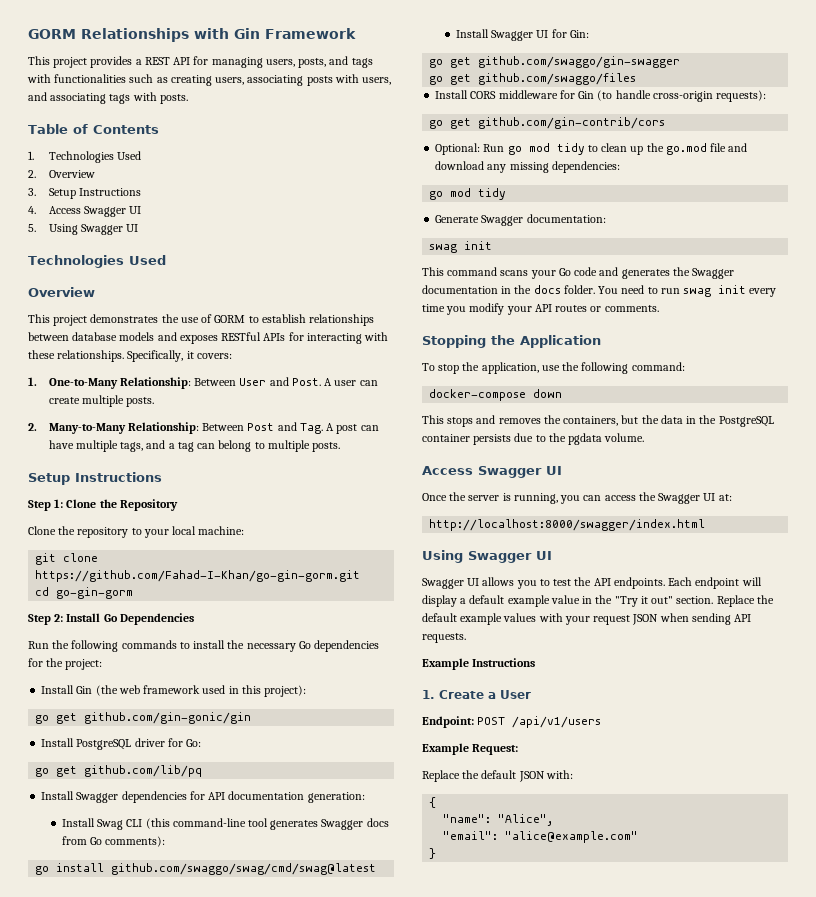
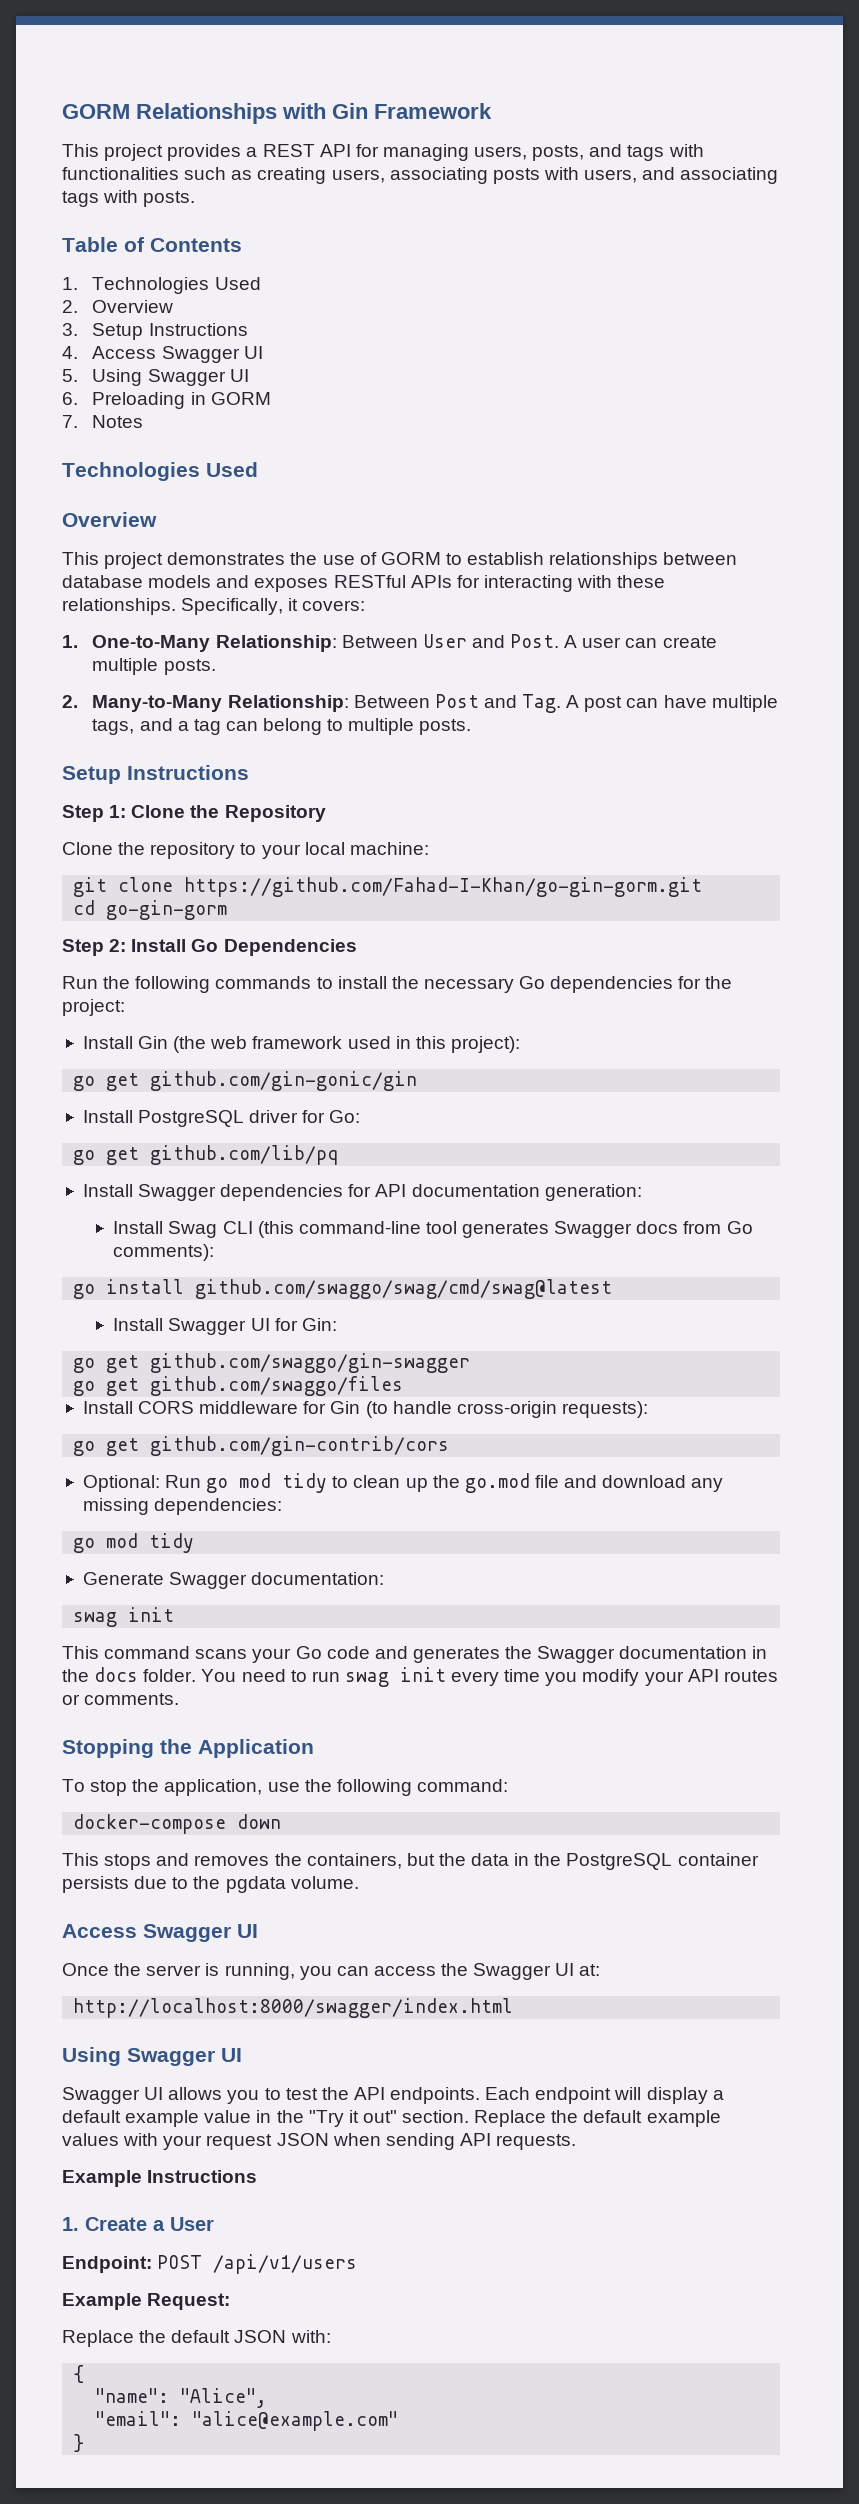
(139, 228) none -> [62,392,271,409] [62,415,144,428] // 6. Preloading in GORM // 7. Notes

